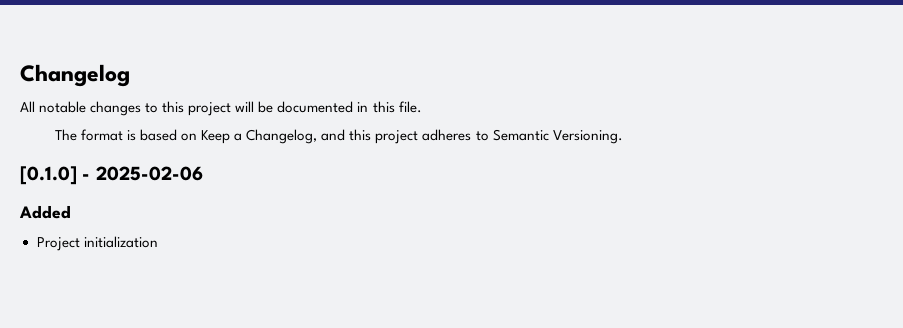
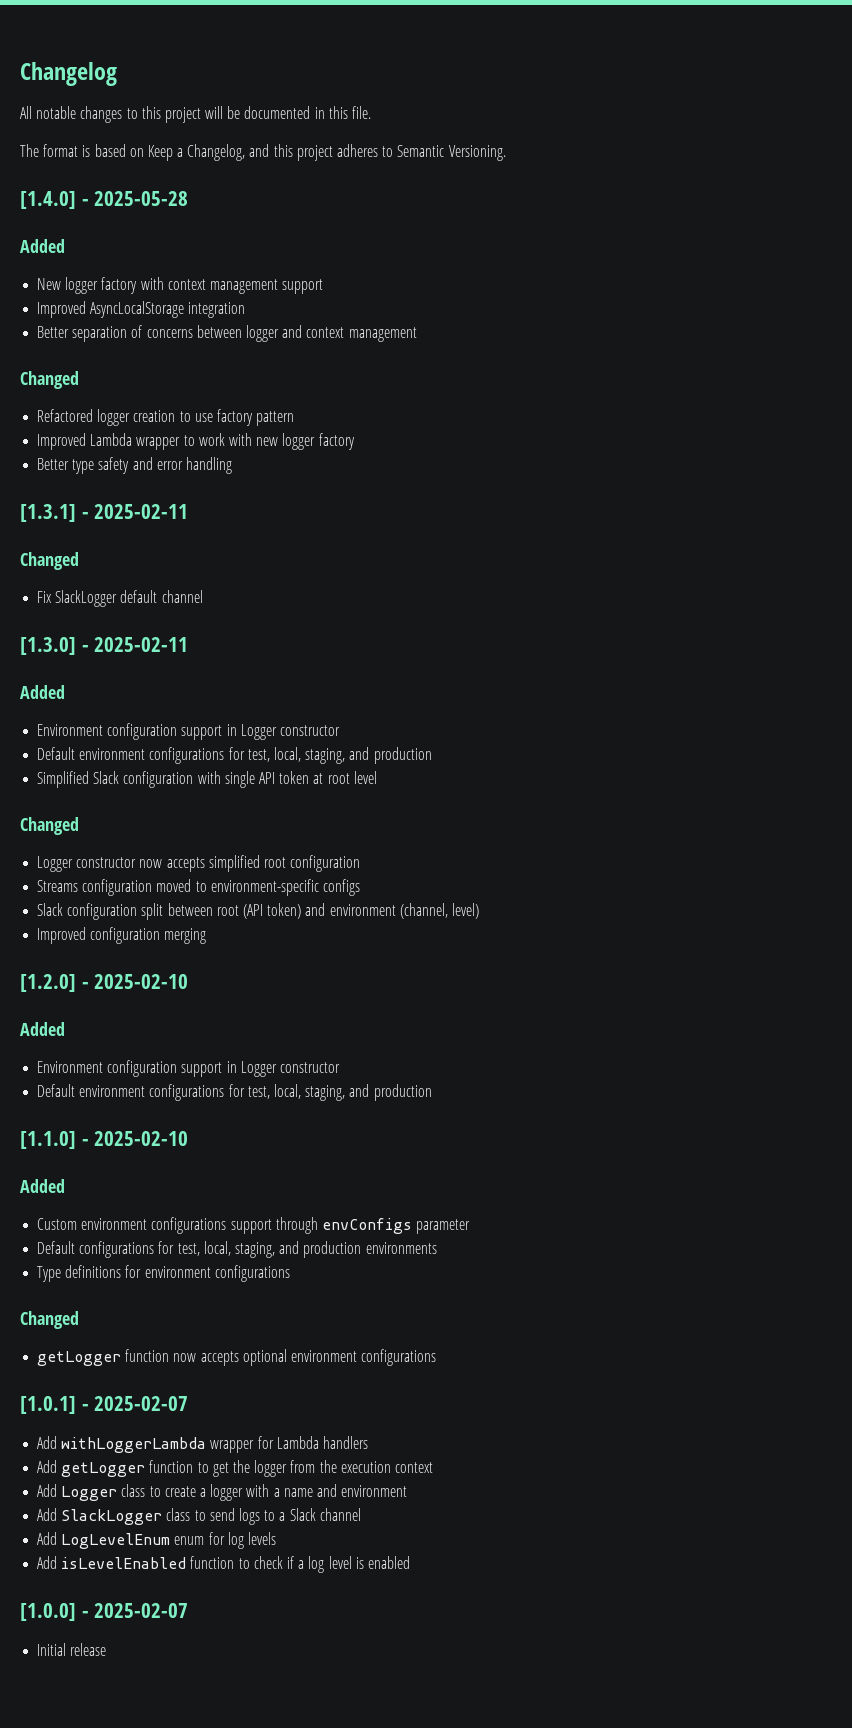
[20,166,203,185] [19,205,71,219] [36,236,158,251] [0.1.0] - 2025-02-06 // Added // Project initialization -> [20,191,189,209] [20,239,65,253] [37,277,324,294] [37,301,246,318] [37,325,417,342] [20,371,79,389] [37,409,295,426] [37,433,355,450] [37,457,232,474] [20,504,189,522] [20,552,79,570] [37,590,203,607] [20,637,189,655] [20,685,65,699] [37,723,340,740] [37,747,432,764] [37,771,377,788] [20,817,79,835] [37,855,361,872] [37,879,360,896] [37,903,479,920] [37,927,207,944] [20,974,189,992] [20,1022,65,1036] [37,1060,340,1077] [37,1084,432,1101] [20,1131,189,1149] [20,1179,65,1193] [37,1217,471,1234] [37,1241,437,1258] [37,1265,290,1282] [20,1311,79,1329] [37,1349,437,1366] [20,1396,189,1414] [37,1436,368,1453] [37,1460,433,1477] [37,1484,408,1501] [37,1508,361,1525] [37,1532,276,1549] [37,1556,410,1573] [20,1603,189,1621] [37,1643,107,1656] [1.4.0] - 2025-05-28 // Added // New logger factory with context management support // Improved AsyncLocalStorage integration // Better separation of concerns between logger and context management // Changed // Refactored logger creation to use factory pattern // Improved Lambda wrapper to work with new logger factory // Better type safety and error handling // [1.3.1] - 2025-02-11 // Changed // Fix SlackLogger default channel // [1.3.0] - 2025-02-11 // Added // Environment configuration support in Logger constructor // Default environment configurations for test, local, staging, and production // Simplified Slack configuration with single API token at root level // Changed // Logger constructor now accepts simplified root configuration // Streams configuration moved to environment-specific configs // Slack configuration split between root (API token) and environment (channel, level) // Improved configuration merging // [1.2.0] - 2025-02-10 // Added // Environment configuration support in Logger constructor // Default environment configurations for test, local, staging, and production // [1.1.0] - 2025-02-10 // Added // Custom environment configurations support through envConfigs parameter // Default configurations for test, local, staging, and production environments // Type definitions for environment configurations // Changed // getLogger function now accepts optional environment configurations // [1.0.1] - 2025-02-07 // Add withLoggerLambda wrapper for Lambda handlers // Add getLogger function to get the logger from the execution context // Add Logger class to create a logger with a name and environment // Add SlackLogger class to send logs to a Slack channel // Add LogLevelEnum enum for log levels // Add isLevelEnabled function to check if a log level is enabled // [1.0.0] - 2025-02-07 // Initial release

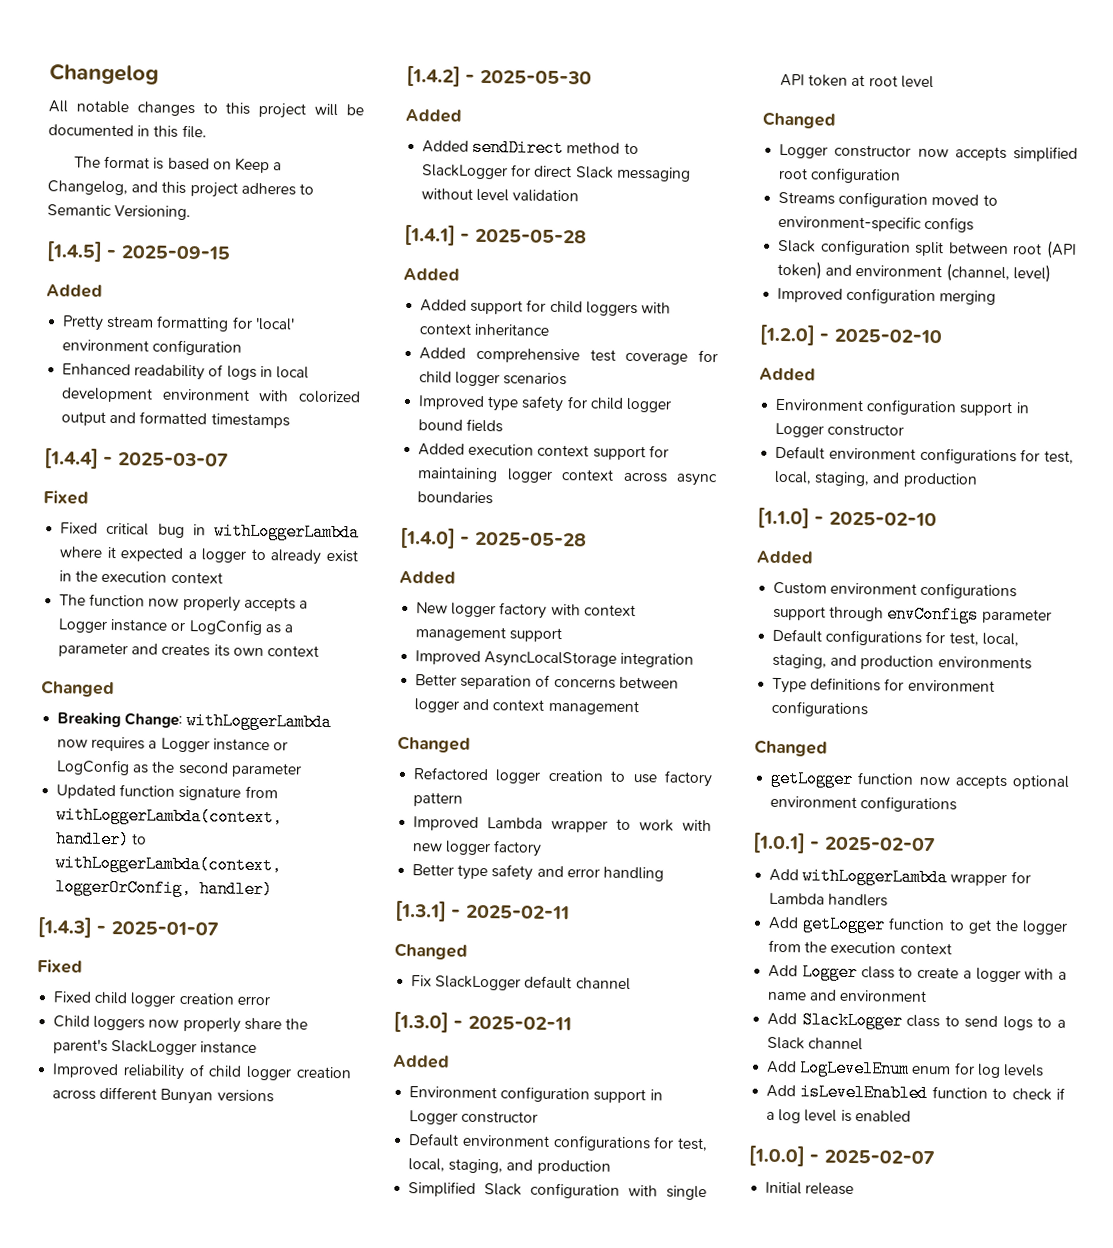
(506, 153) none -> [46,240,231,262] [46,284,103,298] [62,315,295,332] [62,339,243,356] [62,363,309,381] [61,387,361,404] [61,411,290,429] [44,447,229,469] [43,490,89,505] [60,522,360,542] [59,546,358,565] [59,570,223,584] [59,593,308,612] [58,618,293,636] [58,642,319,658] [40,680,115,698] [57,711,333,731] [57,736,288,753] [56,759,302,778] [56,784,278,801] [56,806,284,827] [55,830,148,849] [55,854,283,875] [55,878,274,899] [37,916,219,938] [37,959,83,974] [53,991,270,1007] [53,1015,308,1033] [53,1039,258,1056] [52,1063,352,1081] [52,1086,274,1105] [406,64,592,87] [405,108,462,123] [422,138,639,158] [421,164,691,182] [421,188,580,203] [404,223,587,246] [403,267,460,282] [420,299,671,317] [419,323,551,336] [419,347,718,365] [419,371,568,387] [418,395,672,413] [418,418,504,433] [418,443,669,461] [417,467,718,487] [417,491,494,505] // [1.4.5] - 2025-09-15 // Added // Pretty stream formatting for 'local' environment configuration // Enhanced readability of logs in local development environment with colorized output and formatted timestamps // [1.4.4] - 2025-03-07 // Fixed // Fixed critical bug in withLoggerLambda where it expected a logger to already exist in the execution context // The function now properly accepts a Logger instance or LogConfig as a parameter and creates its own context // Changed // Breaking Change: withLoggerLambda now requires a Logger instance or LogConfig as the second parameter // Updated function signature from withLoggerLambda(context, handler) to withLoggerLambda(context, loggerOrConfig, handler) // [1.4.3] - 2025-01-07 // Fixed // Fixed child logger creation error // Child loggers now properly share the parent's SlackLogger instance // Improved reliability of child logger creation across different Bunyan versions // [1.4.2] - 2025-05-30 // Added // Added sendDirect method to SlackLogger for direct Slack messaging without level validation // [1.4.1] - 2025-05-28 // Added // Added support for child loggers with context inheritance // Added comprehensive test coverage for child logger scenarios // Improved type safety for child logger bound fields // Added execution context support for maintaining logger context across async boundaries

